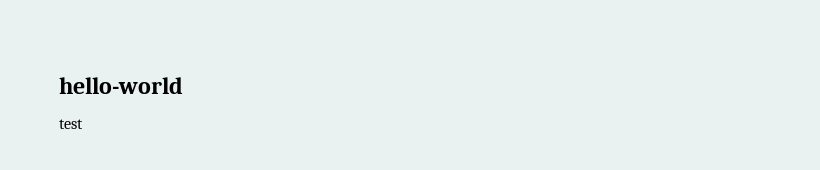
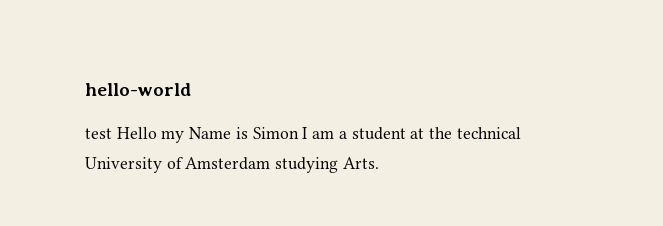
(83, 124) none -> [116,127,521,143] [85,157,379,173] Hello my Name is Simon I am a student at the technical University of Amsterdam studying Arts.

